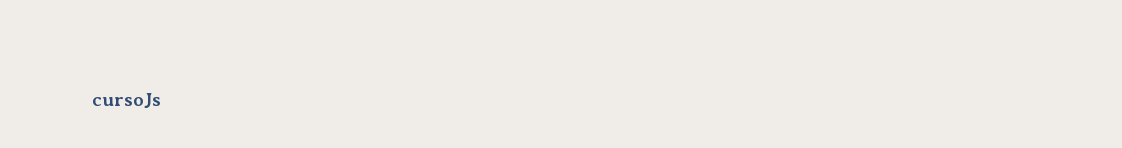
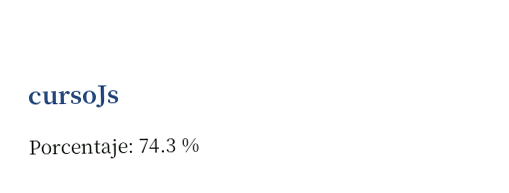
(161, 100) none -> [28,137,201,160] // Porcentaje: 74.3 %

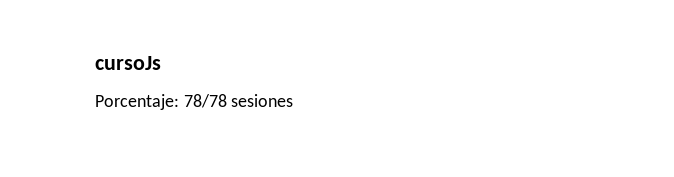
[138,137,201,154] 74.3 % -> [183,94,294,108] 78/78 sesiones

